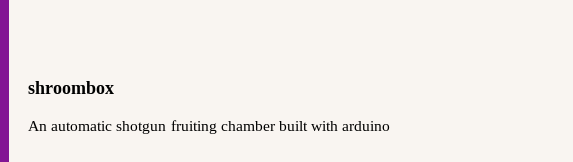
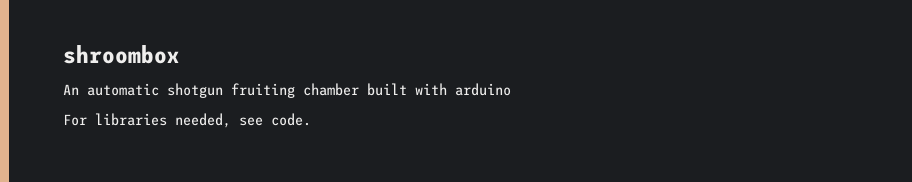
(391, 126) none -> [63,113,311,128] // For libraries needed, see code.

